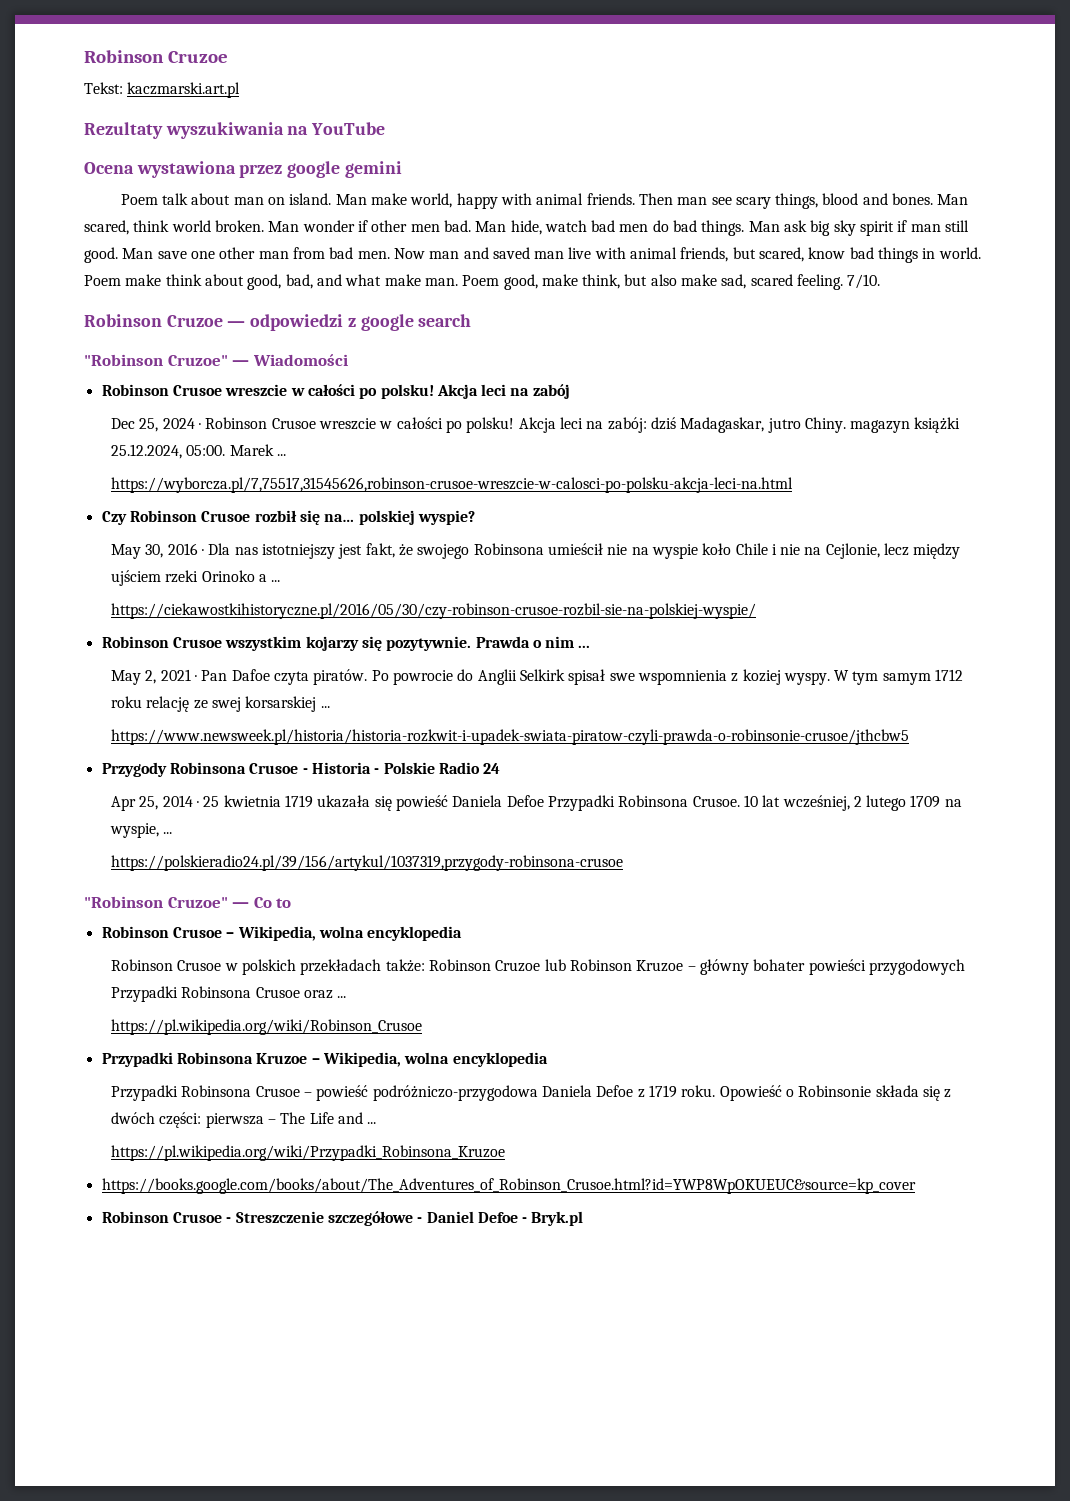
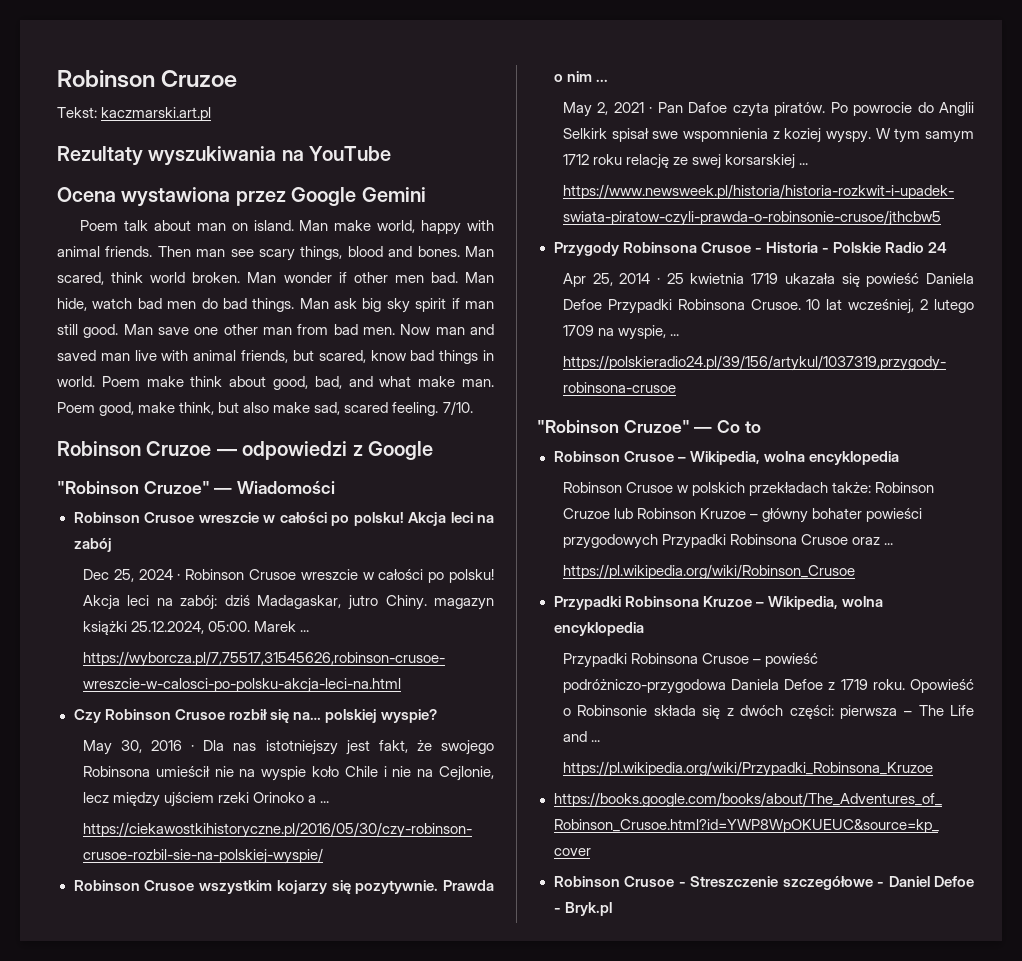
[287,161,402,178] google gemini -> [291,187,426,206] Google Gemini
[360,314,472,331] google search -> [368,441,433,460] Google

